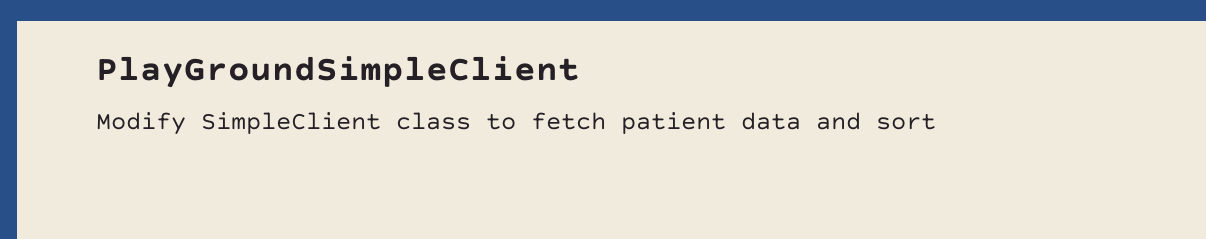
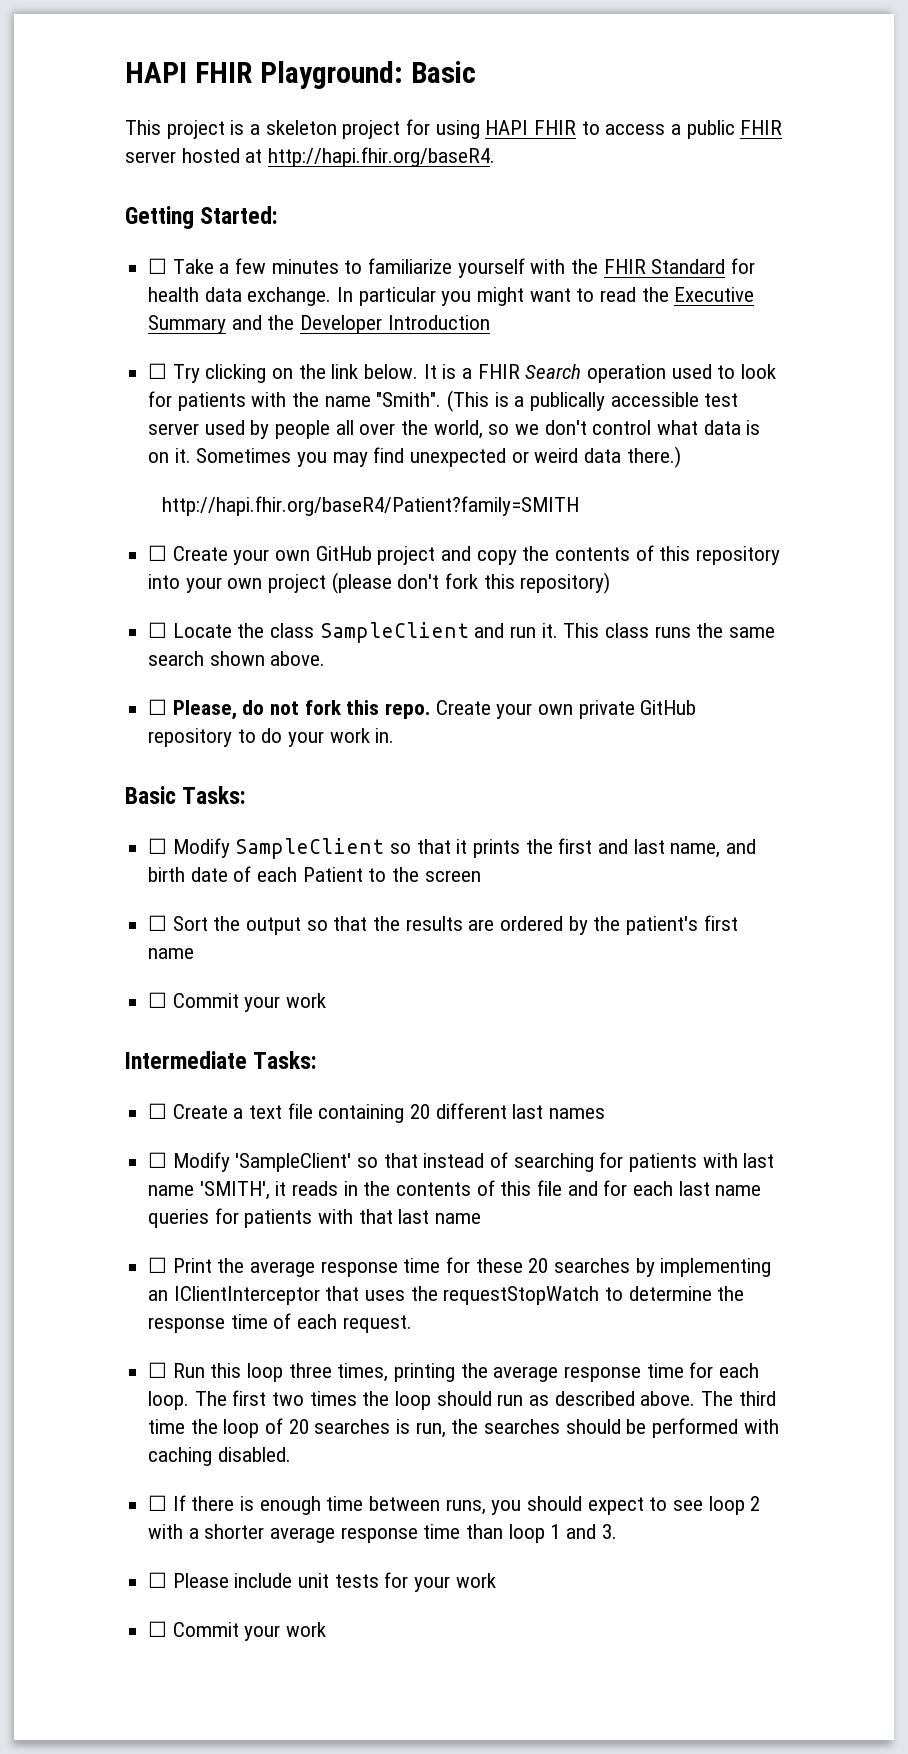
[96,56,580,88] [96,112,936,135] PlayGroundSimpleClient // Modify SimpleClient class to fetch patient data and sort -> [125,61,476,89] [125,119,783,139] [125,147,496,167] [125,206,278,229] [148,258,756,278] [148,287,755,306] [148,315,490,334] [148,363,777,383] [148,390,739,412] [148,420,761,439] [148,446,681,468] [162,496,580,516] [148,545,781,565] [148,572,611,594] [148,622,776,643] [148,651,326,666] [148,699,697,720] [148,728,395,747] [125,786,246,804] [148,838,757,859] [148,866,481,882] [148,915,738,935] [148,948,195,959] [148,992,327,1012] [125,1051,317,1069] [148,1103,606,1123] [148,1152,775,1172] [148,1180,762,1200] [148,1208,482,1228] [148,1257,772,1277] [148,1286,745,1305] [148,1313,412,1333] [148,1362,760,1382] [148,1390,776,1410] [148,1418,779,1438] [148,1447,291,1466] [148,1495,761,1515] [148,1524,617,1543] [148,1572,496,1592] [148,1621,327,1641] HAPI FHIR Playground: Basic // This project is a skeleton project for using HAPI FHIR to access a public FHIR server hosted at http://hapi.fhir.org/baseR4. // Getting Started: // ☐ Take a few minutes to familiarize yourself with the FHIR Standard for health data exchange. In particular you might want to read the Executive Summary and the Developer Introduction // ☐ Try clicking on the link below. It is a FHIR Search operation used to look for patients with the name "Smith". (This is a publically accessible test server used by people all over the world, so we don't control what data is on it. Sometimes you may find unexpected or weird data there.) // http://hapi.fhir.org/baseR4/Patient?family=SMITH // ☐ Create your own GitHub project and copy the contents of this repository into your own project (please don't fork this repository) // ☐ Locate the class SampleClient and run it. This class runs the same search shown above. // ☐ Please, do not fork this repo. Create your own private GitHub repository to do your work in. // Basic Tasks: // ☐ Modify SampleClient so that it prints the first and last name, and birth date of each Patient to the screen // ☐ Sort the output so that the results are ordered by the patient's first name // ☐ Commit your work // Intermediate Tasks: // ☐ Create a text file containing 20 different last names // ☐ Modify 'SampleClient' so that instead of searching for patients with last name 'SMITH', it reads in the contents of this file and for each last name queries for patients with that last name // ☐ Print the average response time for these 20 searches by implementing an IClientInterceptor that uses the requestStopWatch to determine the response time of each request. // ☐ Run this loop three times, printing the average response time for each loop. The first two times the loop should run as described above. The third time the loop of 20 searches is run, the searches should be performed with caching disabled. // ☐ If there is enough time between runs, you should expect to see loop 2 with a shorter average response time than loop 1 and 3. // ☐ Please include unit tests for your work // ☐ Commit your work

